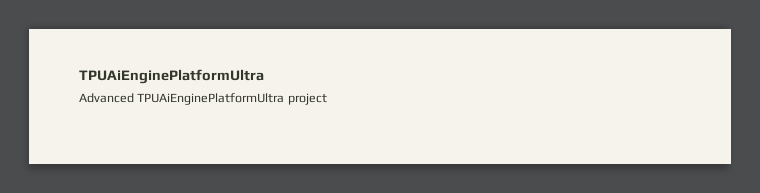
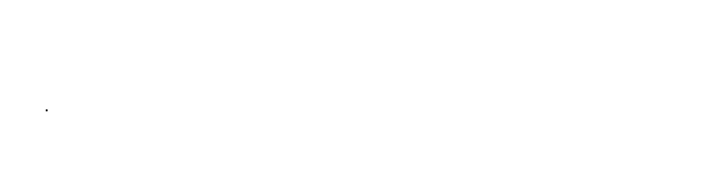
[79,69,264,84] [79,93,327,105] TPUAiEnginePlatformUltra // Advanced TPUAiEnginePlatformUltra project -> [44,108,50,112] .

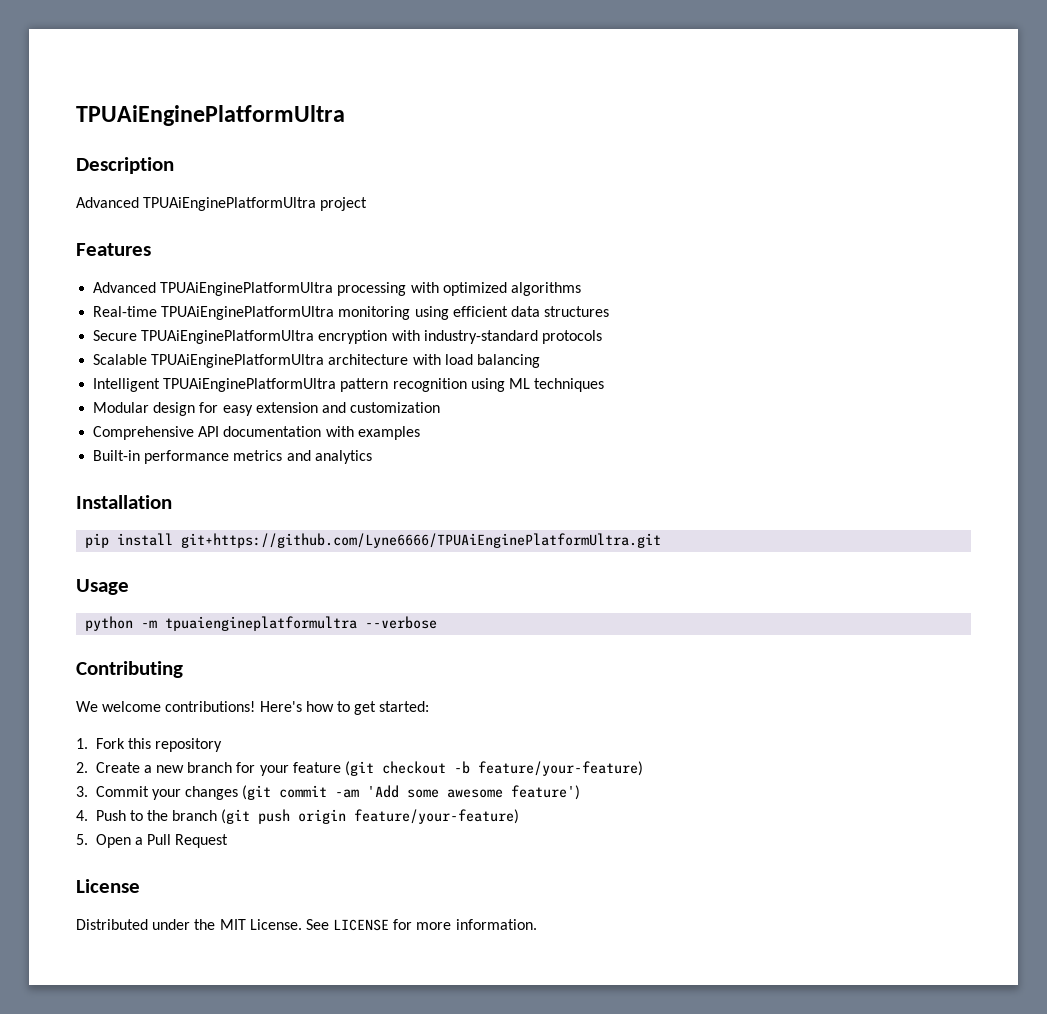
[44,108,50,112] . -> [76,105,345,126] [76,157,174,174] [76,197,368,211] [76,243,151,256] [93,282,581,296] [93,306,610,320] [93,330,602,344] [93,354,540,368] [93,378,605,392] [93,402,441,416] [93,426,420,440] [93,450,372,464] [76,495,172,509] [85,533,662,548] [76,579,129,595] [85,616,438,631] [76,661,183,678] [76,701,430,715] [76,738,223,752] [76,761,644,776] [76,785,581,800] [76,809,520,824] [76,834,229,848] [76,879,140,893] [76,919,537,931] TPUAiEnginePlatformUltra // Description // Advanced TPUAiEnginePlatformUltra project // Features // Advanced TPUAiEnginePlatformUltra processing with optimized algorithms // Real-time TPUAiEnginePlatformUltra monitoring using efficient data structures // Secure TPUAiEnginePlatformUltra encryption with industry-standard protocols // Scalable TPUAiEnginePlatformUltra architecture with load balancing // Intelligent TPUAiEnginePlatformUltra pattern recognition using ML techniques // Modular design for easy extension and customization // Comprehensive API documentation with examples // Built-in performance metrics and analytics // Installation // pip install git+https://github.com/Lyne6666/TPUAiEnginePlatformUltra.git // Usage // python -m tpuaiengineplatformultra --verbose // Contributing // We welcome contributions! Here's how to get started: // 1. Fork this repository // 2. Create a new branch for your feature (git checkout -b feature/your-feature) // 3. Commit your changes (git commit -am 'Add some awesome feature') // 4. Push to the branch (git push origin feature/your-feature) // 5. Open a Pull Request // License // Distributed under the MIT License. See LICENSE for more information.

